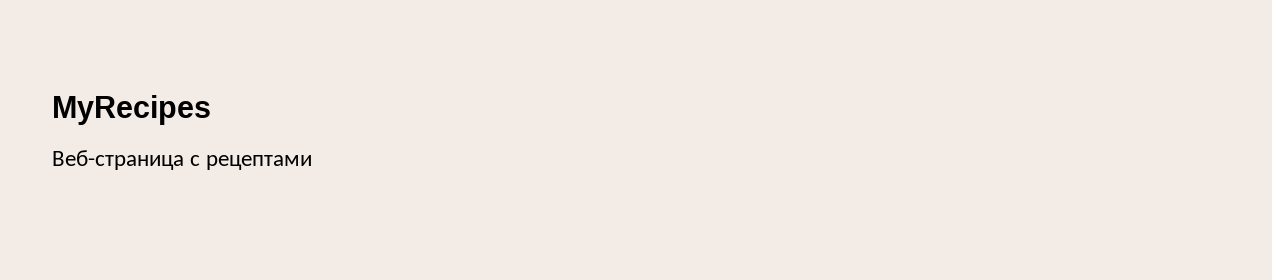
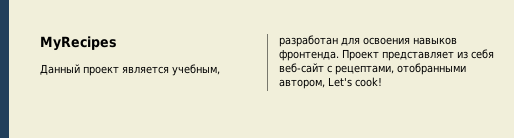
[52,150,313,170] Веб-страница с рецептами -> [40,64,220,76] [279,35,457,47] [279,49,494,61] [279,63,466,75] [279,77,382,89] Данный проект является учебным, разработан для освоения навыков фронтенда. Проект представляет из себя веб-сайт с рецептами, отобранными автором, Let's cook!

